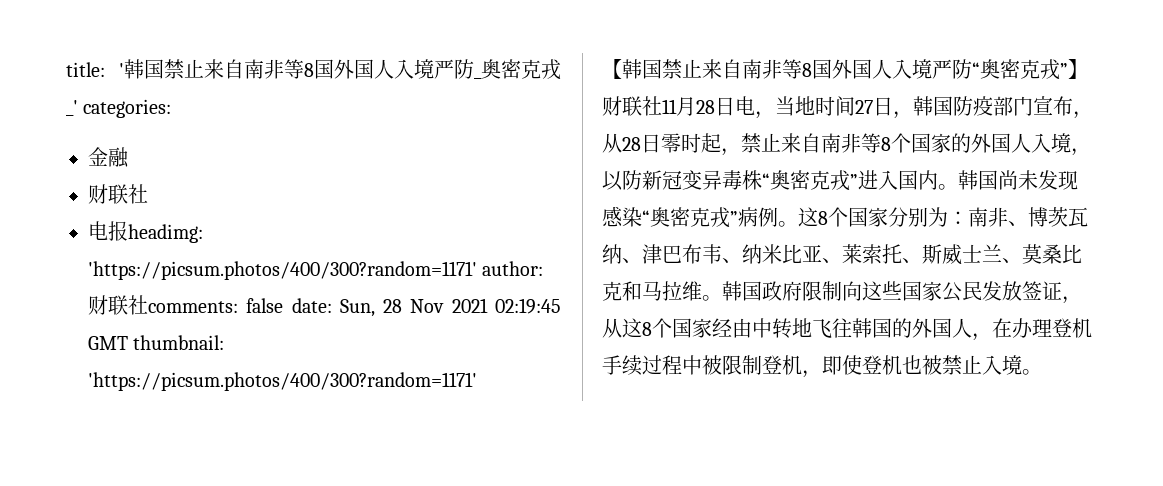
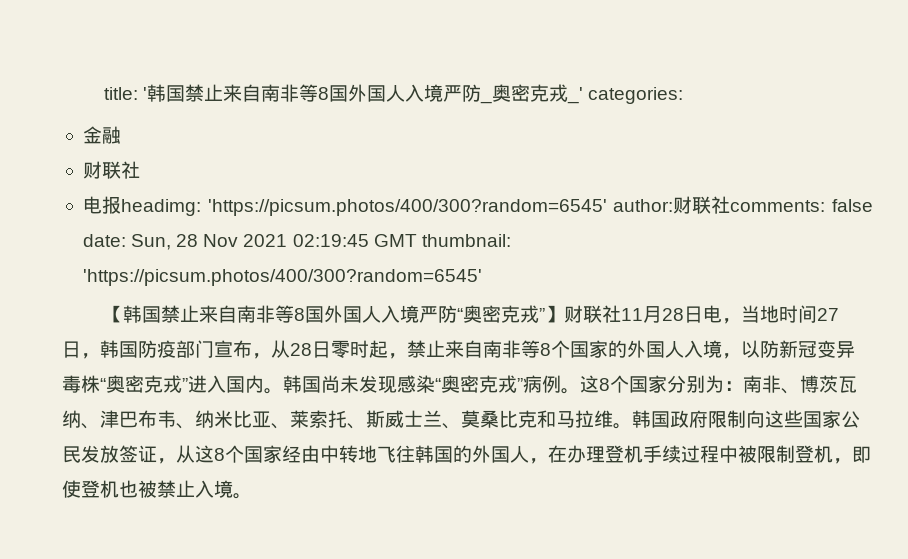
[88,261,477,280] 'https://picsum.photos/400/300?random=1171' -> [207,199,607,216] 'https://picsum.photos/400/300?random=6545'
[88,372,477,391] 'https://picsum.photos/400/300?random=1171' -> [82,269,482,286] 'https://picsum.photos/400/300?random=6545'

